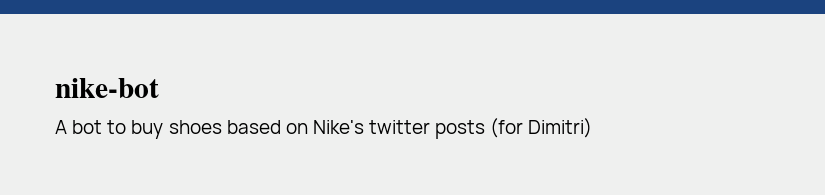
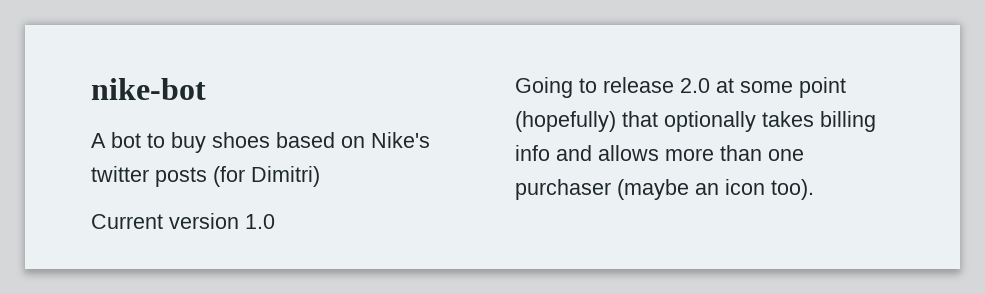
(593, 128) none -> [91,213,275,229] [515,77,846,98] [515,111,876,132] [515,145,804,161] [515,179,814,200] // Current version 1.0 // Going to release 2.0 at some point (hopefully) that optionally takes billing info and allows more than one purchaser (maybe an icon too).

